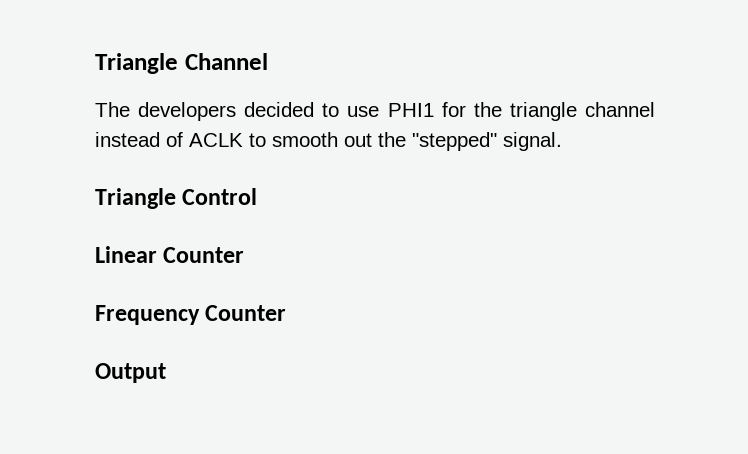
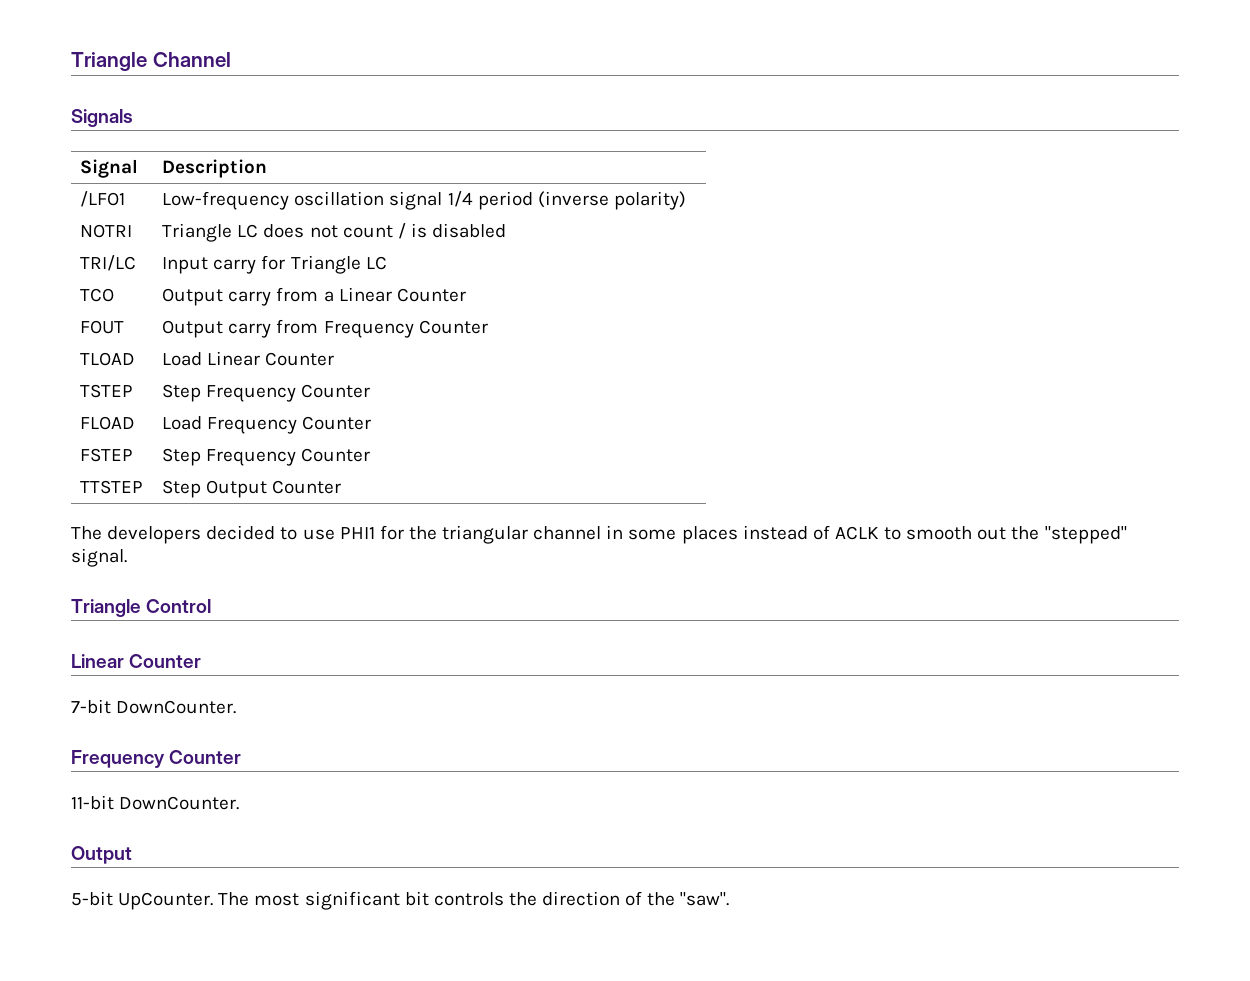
(268, 61) none -> [71,109,133,127] [80,159,139,178] [162,159,268,178] [80,191,126,207] [162,191,686,210] [80,224,133,238] [162,223,507,242] [80,255,137,271] [162,255,387,274] [80,288,115,302] [162,287,466,306] [80,320,125,334] [162,319,488,338] [80,352,136,366] [162,351,335,366] [80,384,134,398] [162,384,371,402] [80,416,136,430] [162,416,372,434] [80,448,134,462] [162,448,371,466] [80,480,144,494] [162,480,342,498] // Signals // Signal | Description // /LFO1 | Low-frequency oscillation signal 1/4 period (inverse polarity) // NOTRI | Triangle LC does not count / is disabled // TRI/LC | Input carry for Triangle LC // TCO | Output carry from a Linear Counter // FOUT | Output carry from Frequency Counter // TLOAD | Load Linear Counter // TSTEP | Step Frequency Counter // FLOAD | Load Frequency Counter // FSTEP | Step Frequency Counter // TTSTEP | Step Output Counter
[509,102,655,121] triangle channel -> [442,525,738,544] triangular channel in some places
[95,305,287,325] [95,363,166,383] // Frequency Counter // Output -> [71,699,237,714] [71,750,242,768] [71,795,240,810] [71,846,132,864] [71,891,730,910] // 7-bit DownCounter. // Frequency Counter // 11-bit DownCounter. // Output // 5-bit UpCounter. The most significant bit controls the direction of the "saw".

